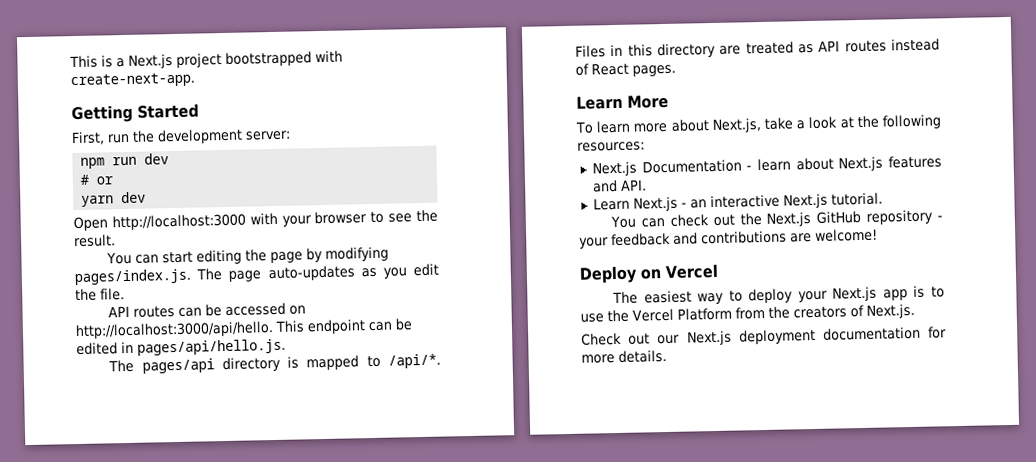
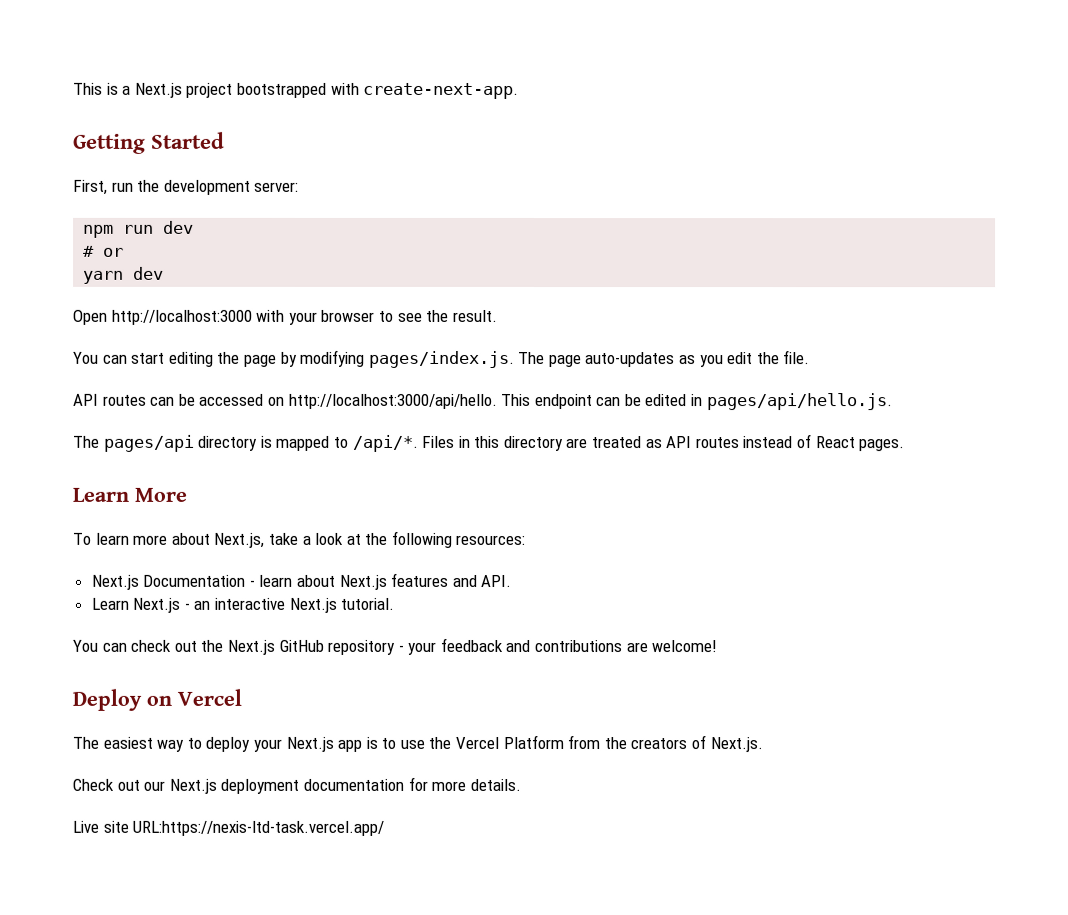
(667, 356) none -> [72,820,385,836] // Live site URL:https://nexis-ltd-task.vercel.app/

